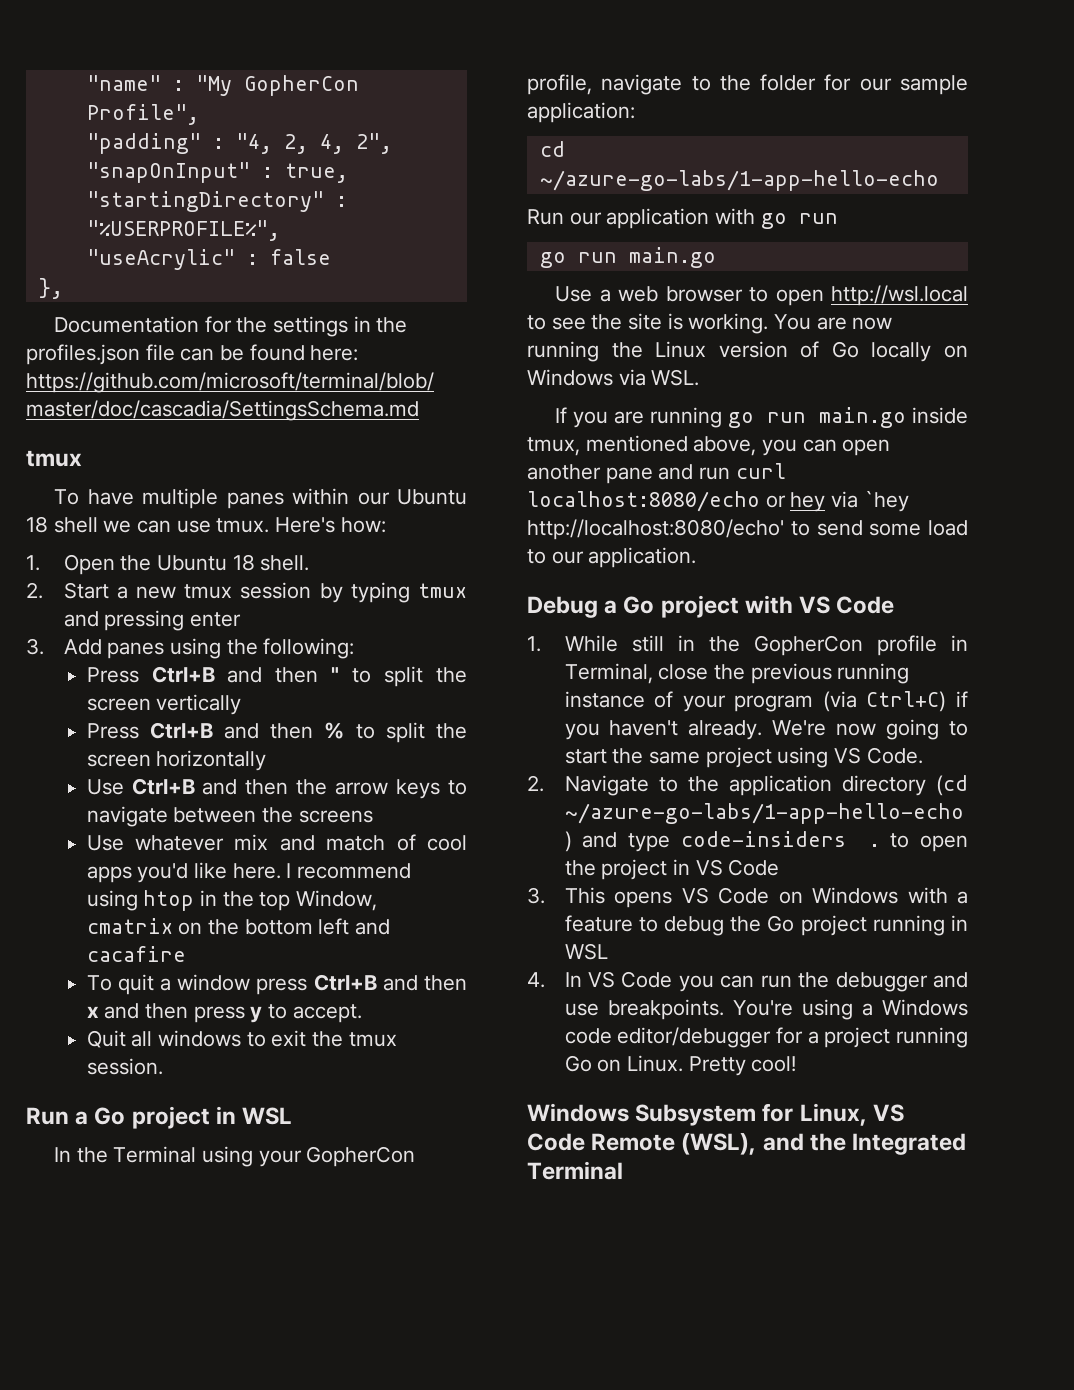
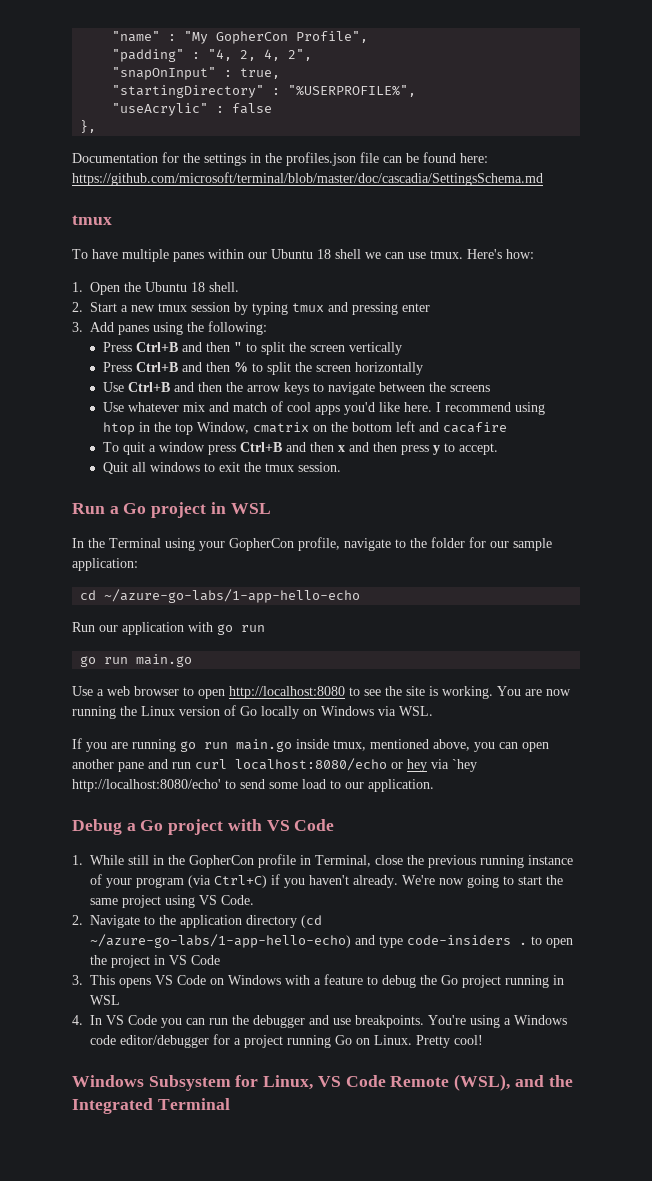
[831,285,968,306] http://wsl.local -> [229,686,345,699] http://localhost:8080

